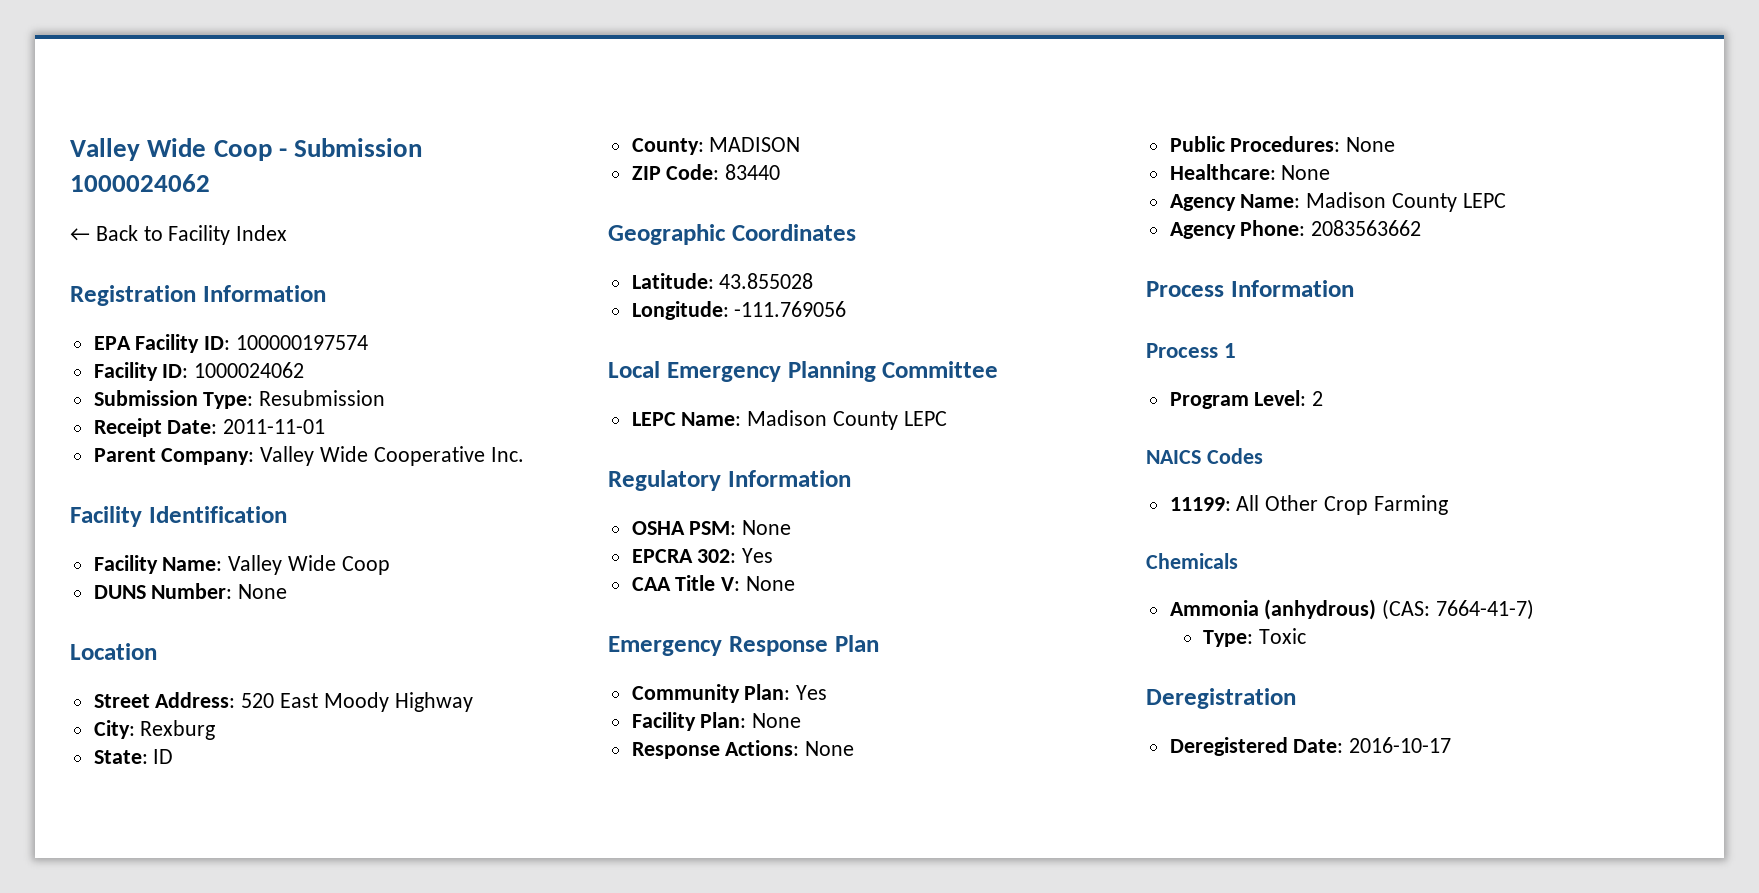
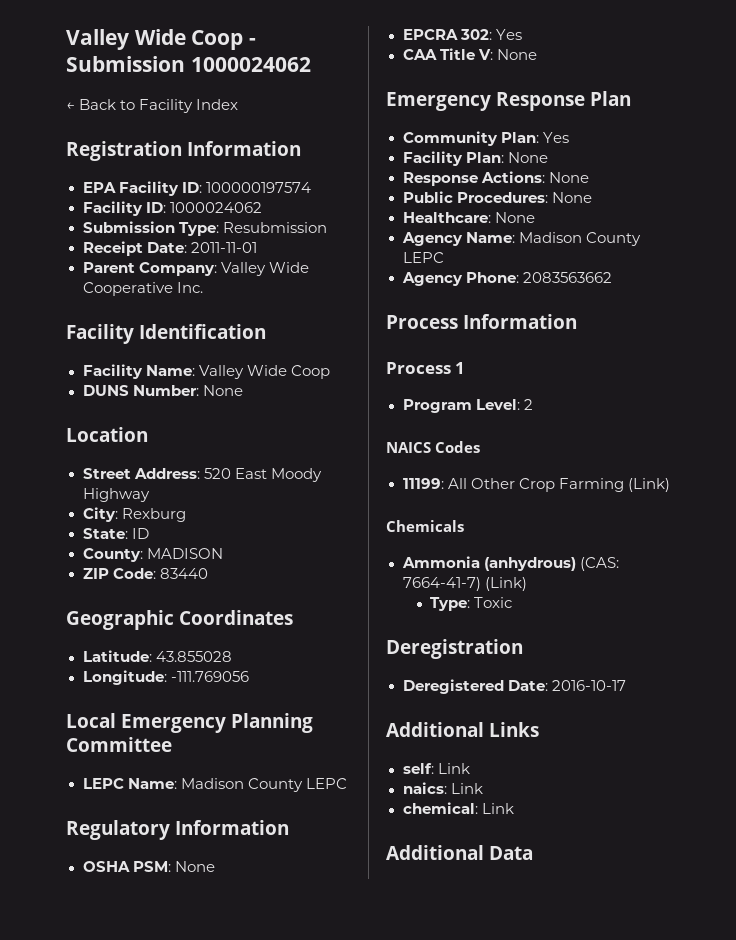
(1448, 505) none -> [627,478,670,492] (Link)
(1535, 609) none -> [484,577,527,591] (Link)
(1452, 745) none -> [386,722,539,737] [402,763,470,774] [402,782,483,794] [402,802,514,814] [386,845,533,860] // Additional Links // self: Link // naics: Link // chemical: Link // Additional Data

